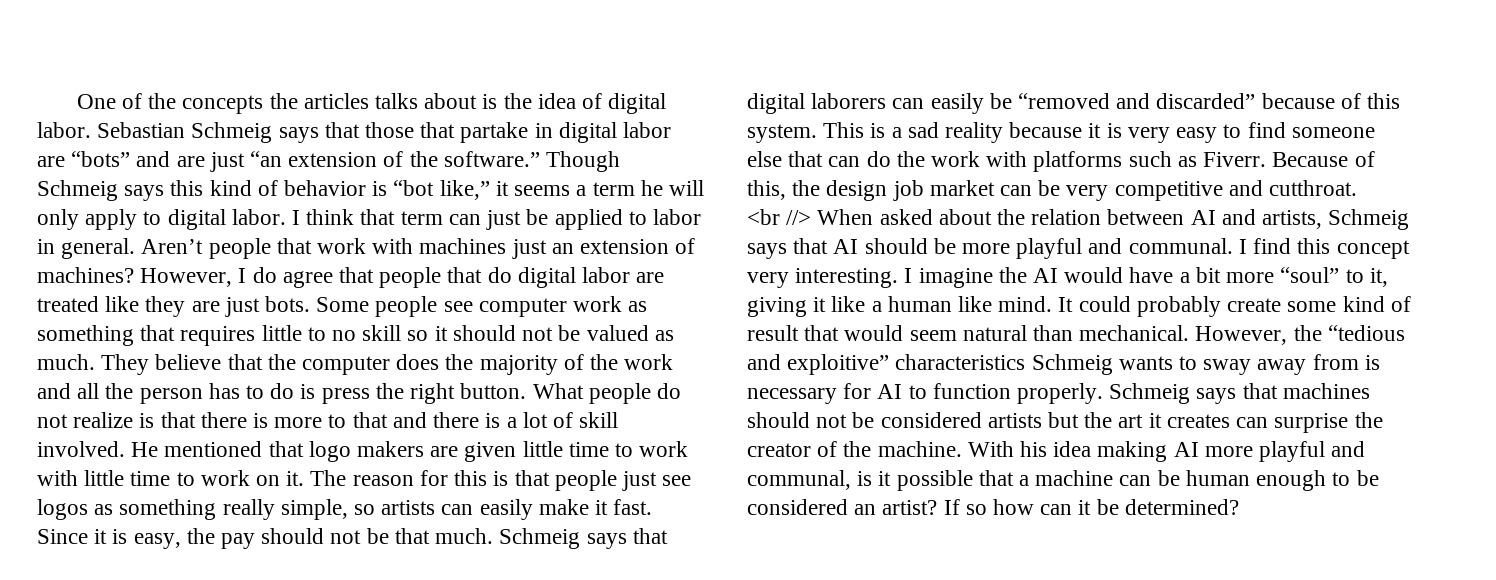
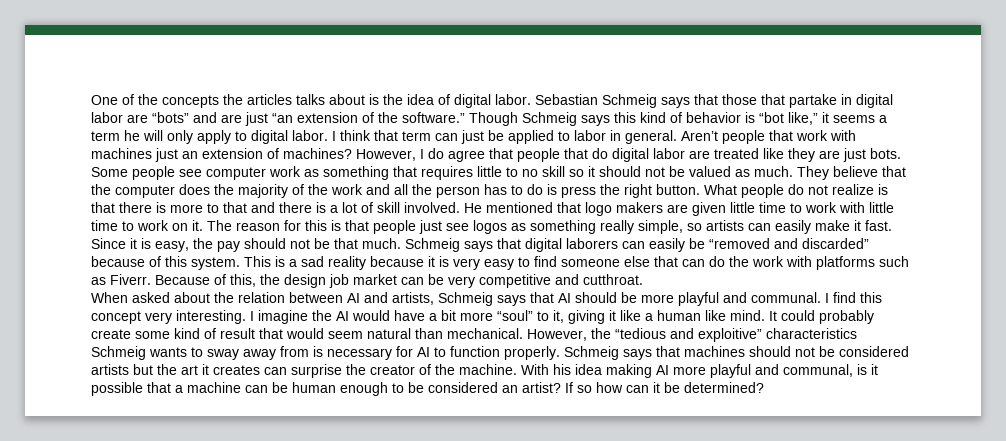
[747,209,812,225] <br //> -> (643, 279) none

